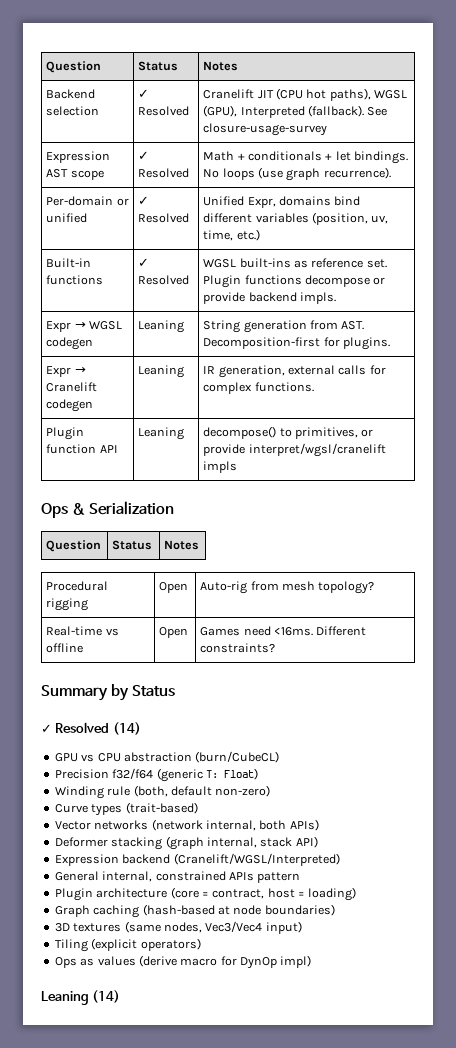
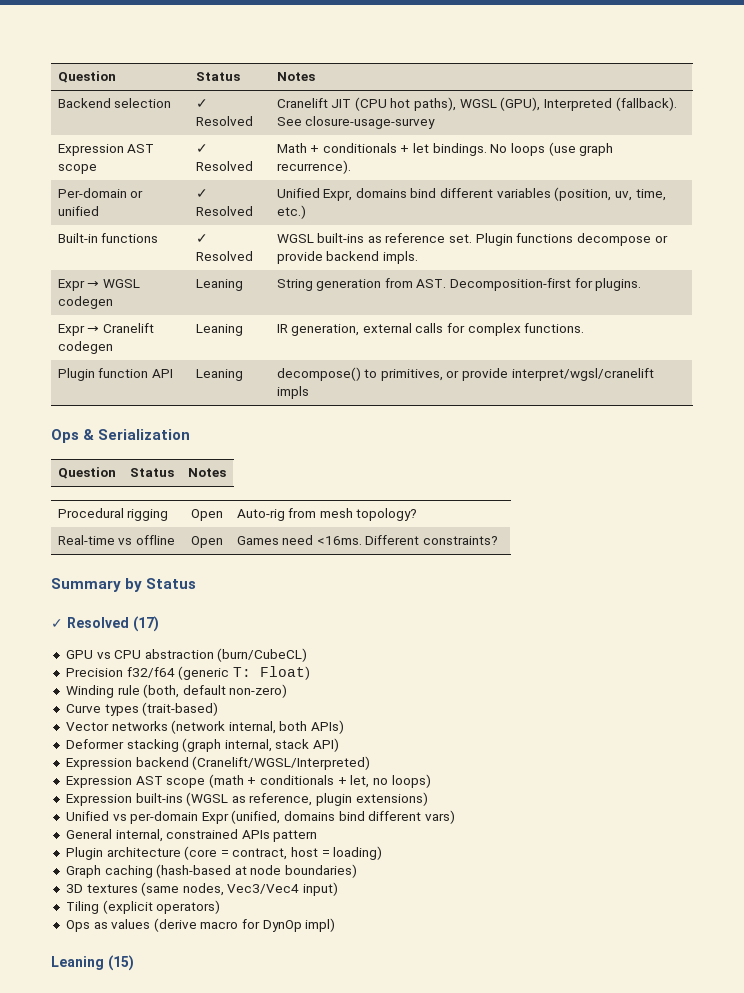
[112,722,141,735] (14) -> [132,616,159,632] (17)
(340, 859) none -> [65,774,431,788] [65,792,428,806] [65,810,456,824] // Expression AST scope (math + conditionals + let, no loops) // Expression built-ins (WGSL as reference, plugin extensions) // Unified vs per-domain Expr (unified, domains bind different vars)
[92,990,121,1003] (14) -> [107,955,134,971] (15)

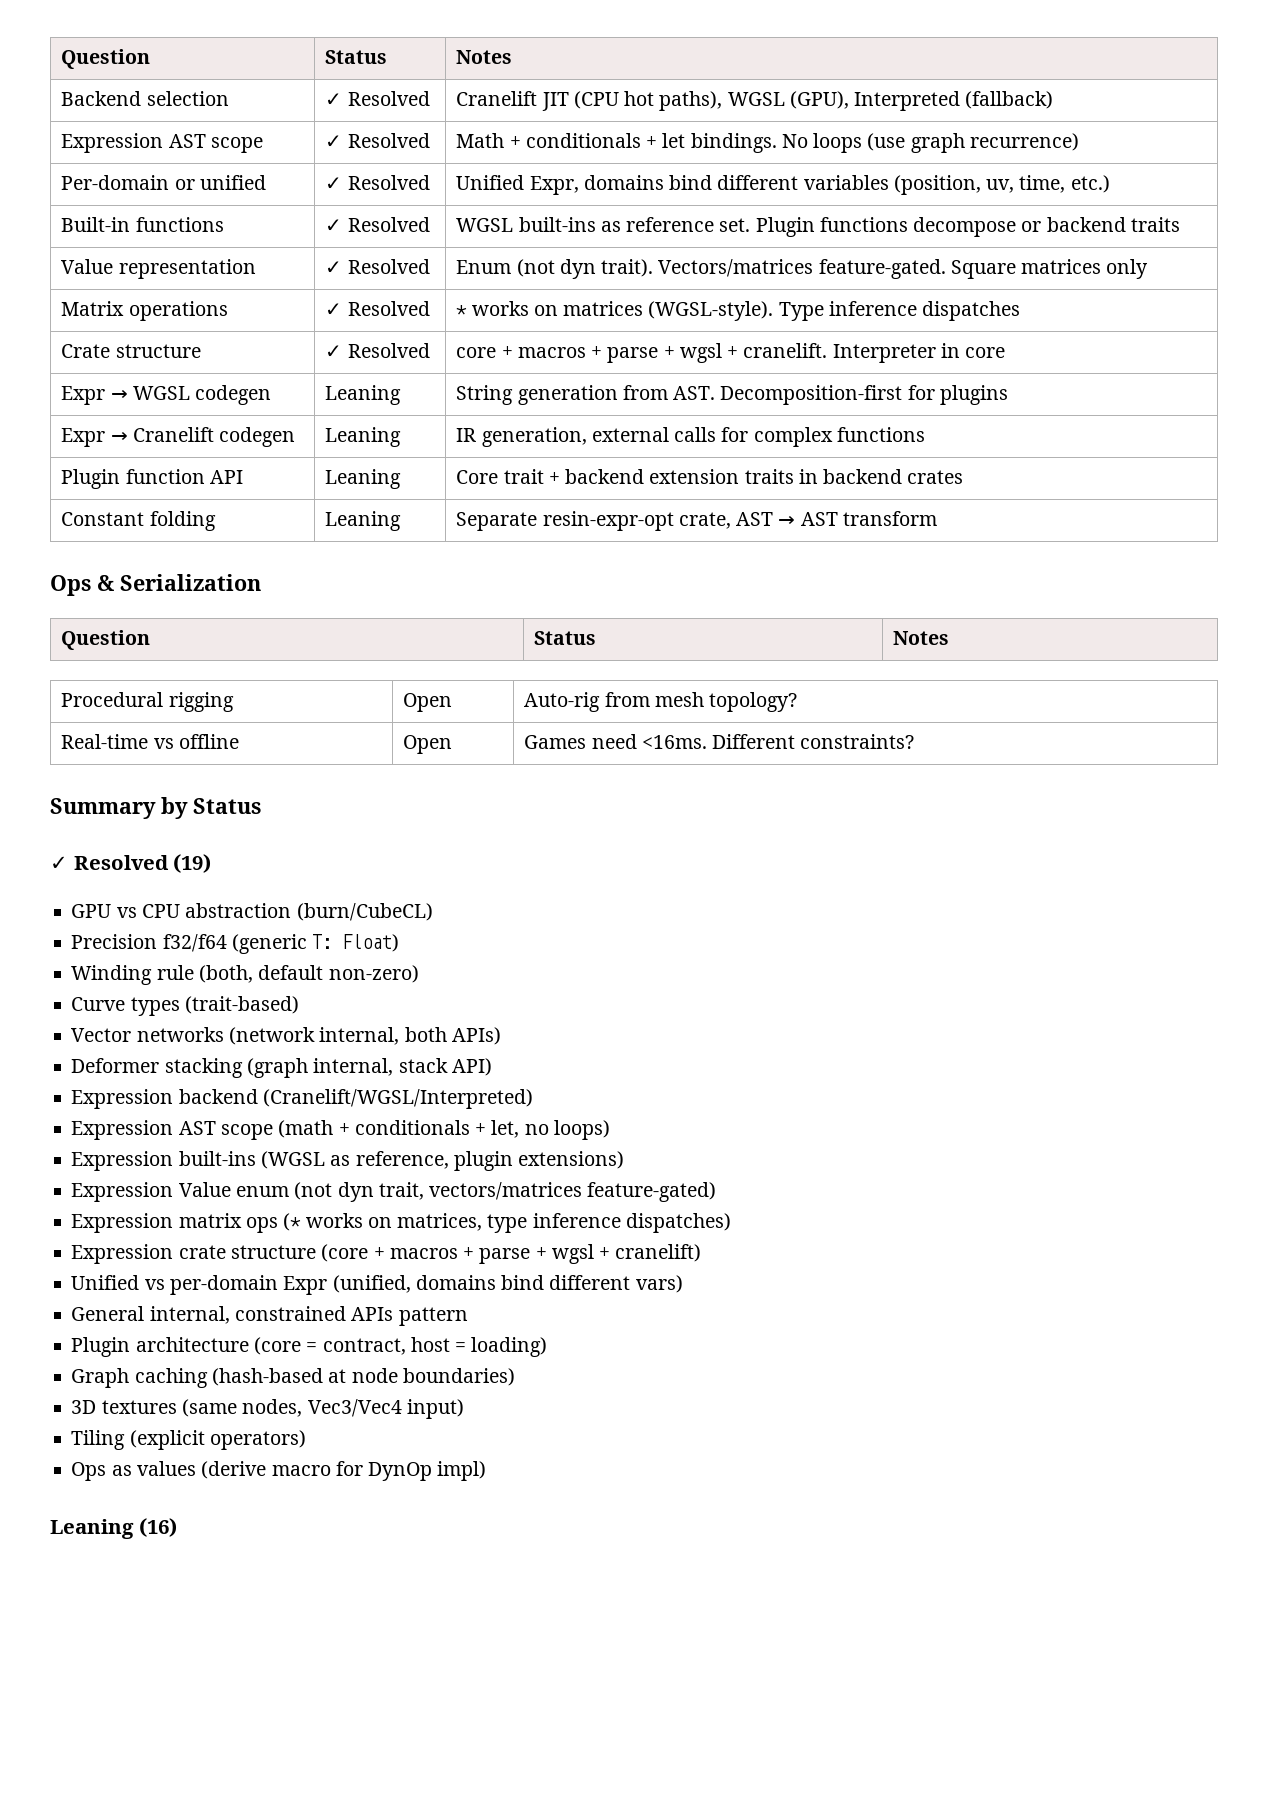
[615,97,677,111] [276,116,436,129] (fallback). See closure-usage-survey -> [965,91,1054,109] (fallback)
[276,160,351,174] recurrence). -> [969,133,1079,151] recurrence)
[276,251,418,264] provide backend impls. -> [1046,217,1180,232] [61,259,256,279] [325,259,430,274] [456,259,1149,279] [61,301,228,321] [325,301,430,316] [456,301,1021,321] [61,344,201,358] [325,343,430,358] [456,343,1006,363] backend traits // Value representation | ✓ Resolved | Enum (not dyn trait). Vectors/matrices feature-gated. Square matrices only // Matrix operations | ✓ Resolved | * works on matrices (WGSL-style). Type inference dispatches // Crate structure | ✓ Resolved | core + macros + parse + wgsl + cranelift. Interpreter in core
[595,278,642,291] plugins. -> [939,385,1008,405] plugins
[524,323,585,333] functions. -> [836,427,925,442] functions
[276,367,654,381] [276,386,309,399] decompose() to primitives, or provide interpret/wgsl/cranelift impls -> [456,469,964,484] [61,511,216,531] [325,511,402,531] [456,511,937,531] Core trait + backend extension traits in backend crates // Constant folding | Leaning | Separate resin-expr-opt crate, AST → AST transform
[132,616,159,632] (17) -> [173,854,212,873] (19)
(428, 799) none -> [71,1182,717,1202] [71,1213,731,1233] [71,1244,702,1264] // Expression Value enum (not dyn trait, vectors/matrices feature-gated) // Expression matrix ops (* works on matrices, type inference dispatches) // Expression crate structure (core + macros + parse + wgsl + cranelift)
[107,955,134,971] (15) -> [138,1518,177,1537] (16)

